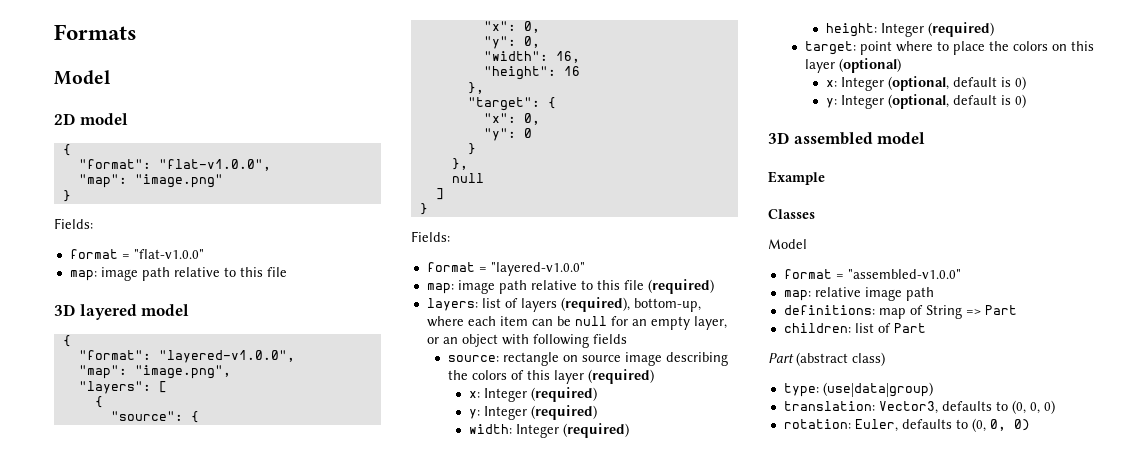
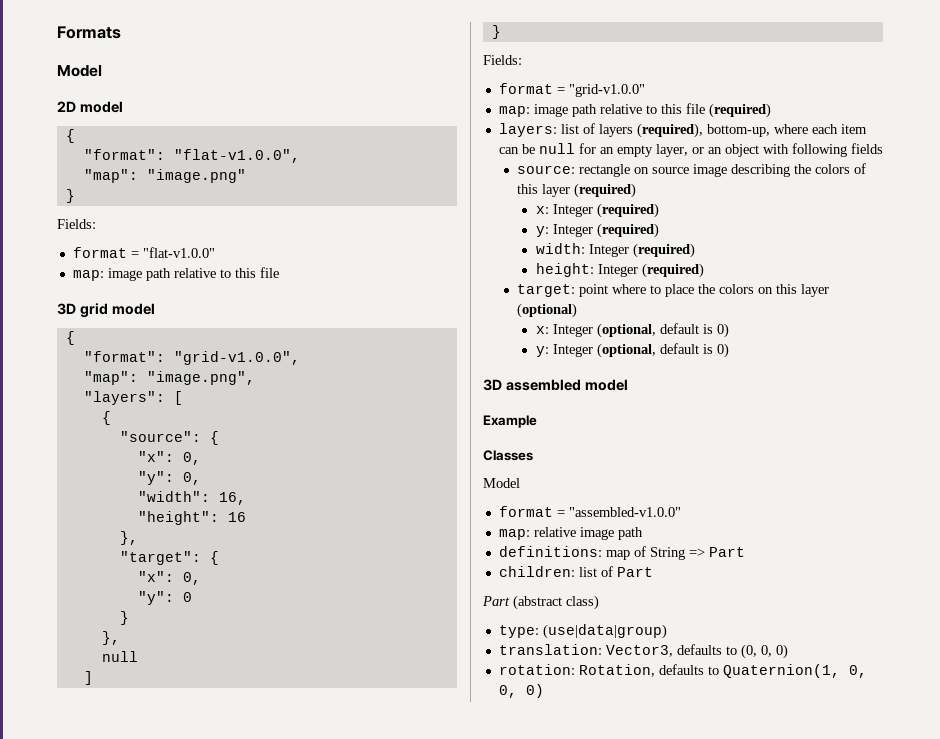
[79,304,190,320] [62,335,71,347] [78,350,295,363] layered model // { // "format": "layered-v1.0.0", -> [79,303,155,318] [65,331,75,345] [83,351,300,365] grid model // { // "format": "grid-v1.0.0",
[490,262,585,276] "layered-v1.0.0" -> [568,84,645,97] "grid-v1.0.0"
[854,418,986,432] Euler, defaults to (0, -> [578,664,867,678] Rotation, defaults to Quaternion(1, 0,

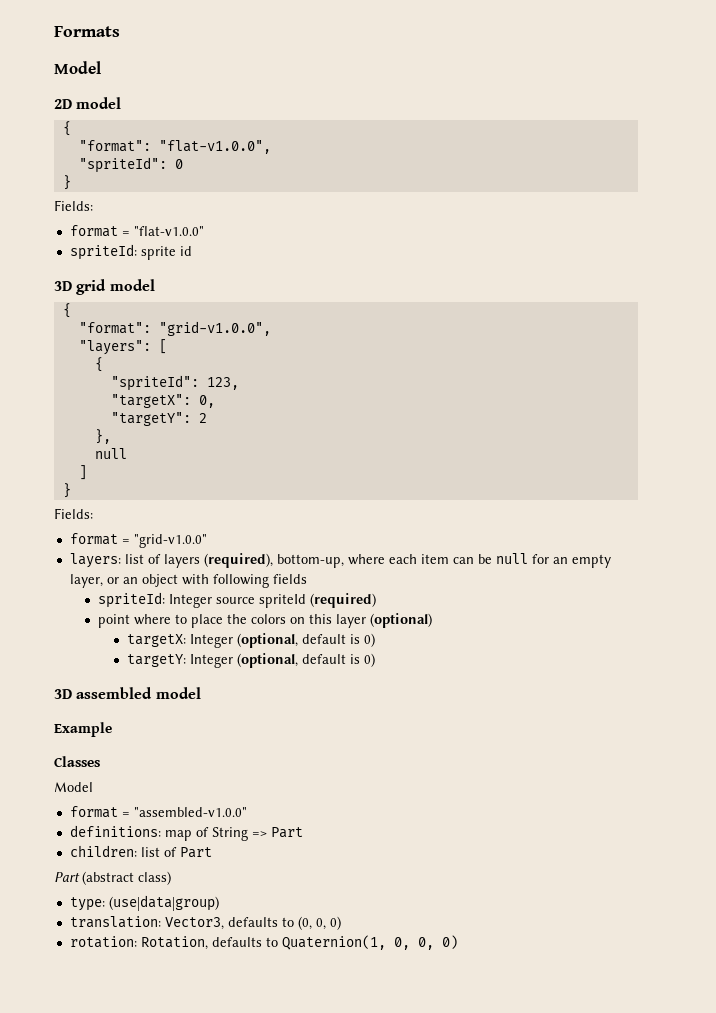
[83,169,246,183] "map": "image.png" -> [78,157,183,173] "spriteId": 0
[72,267,279,281] map: image path relative to this file -> [69,244,192,260] spriteId: sprite id
[83,371,255,385] // "map": "image.png", -> (271, 328) none
[119,431,219,445] [137,451,201,465] [137,471,201,485] [137,491,246,505] [137,511,246,525] [119,531,138,545] [119,551,219,565] [137,571,201,585] [137,591,192,605] [119,611,129,625] "source": { // "x": 0, // "y": 0, // "width": 16, // "height": 16 // }, // "target": { // "x": 0, // "y": 0 // } -> [110,375,239,391] [110,394,215,408] [110,412,207,426] "spriteId": 123, // "targetX": 0, // "targetY": 2
[498,103,771,118] // map: image path relative to this file (required) -> (207, 541) none
[517,163,867,177] [517,183,637,198] [535,203,659,218] [535,223,659,238] [535,243,695,258] [535,263,704,278] [517,284,576,297] source: rectangle on source image describing the colors of this layer (required) // x: Integer (required) // y: Integer (required) // width: Integer (required) // height: Integer (required) // target: -> [98,592,377,608] spriteId: Integer source spriteId (required) //
[535,323,729,338] [535,346,549,357] x: Integer (optional, default is 0) // y: -> [127,633,376,648] [127,654,187,667] targetX: Integer (optional, default is 0) // targetY:
[498,527,643,540] // map: relative image path -> (247, 812) none

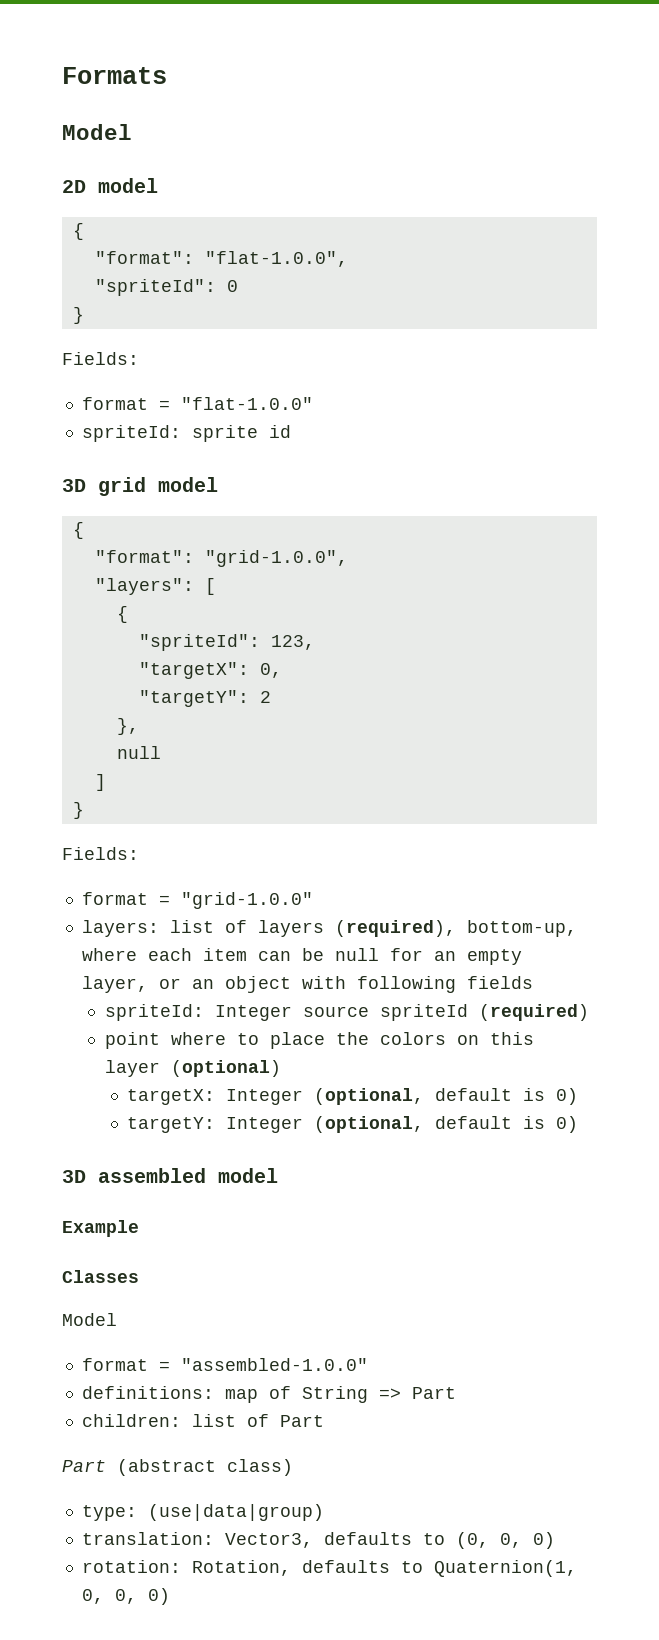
[158,140,271,154] "flat-v1.0.0", -> [204,251,348,267] "flat-1.0.0",
[133,226,204,236] "flat-v1.0.0" -> [180,397,313,410] "flat-1.0.0"
[158,321,271,336] "grid-v1.0.0", -> [204,550,348,567] "grid-1.0.0",
[133,534,207,548] "grid-v1.0.0" -> [180,892,313,909] "grid-1.0.0"
[133,807,247,817] "assembled-v1.0.0" -> [180,1358,368,1371] "assembled-1.0.0"

